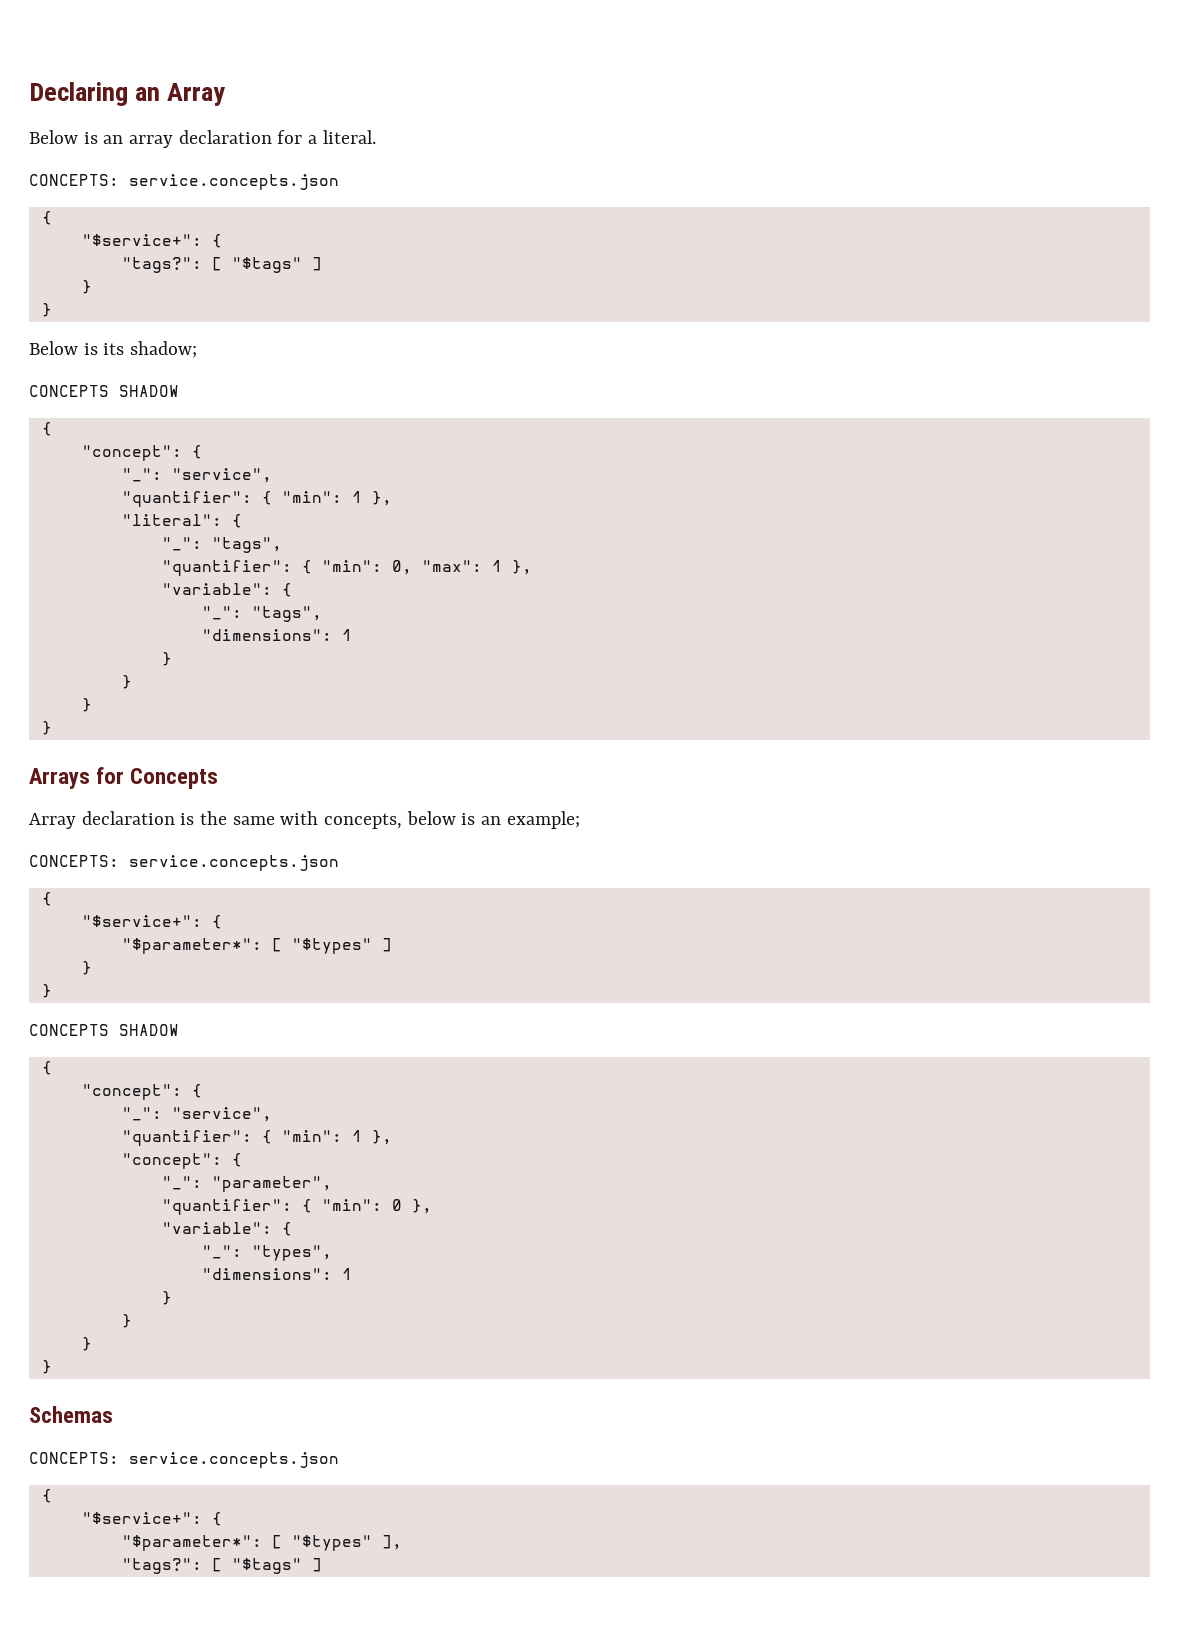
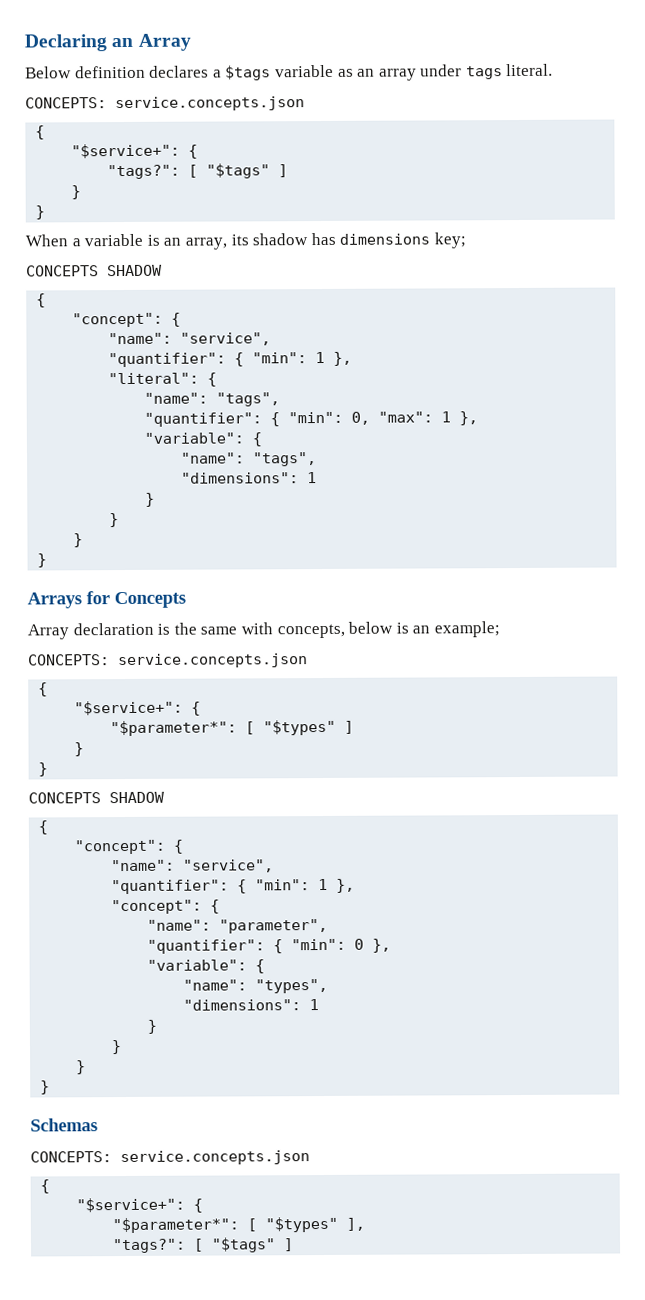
[83,130,318,148] is an array declaration for a -> [74,64,503,81] definition declares a $tags variable as an array under tags
[29,341,198,358] [29,385,179,397] [41,422,52,436] [81,445,202,461] [121,468,162,482] Below is its shadow; // CONCEPTS SHADOW // { // "concept": { // "_": -> [25,232,466,250] [26,264,163,277] [36,293,47,308] [72,312,182,328] [108,332,173,345] When a variable is an array, its shadow has dimensions key; // CONCEPTS SHADOW // { // "concept": { // "name":
[161,537,202,551] "_": -> [144,392,209,404] "name":
[201,606,242,620] "_": -> [180,452,246,464] "name":
[121,1107,162,1121] "_": -> [111,859,176,872] "name":
[161,1176,202,1190] "_": -> [147,919,212,931] "name":
[201,1245,242,1259] "_": -> [183,979,248,991] "name":

